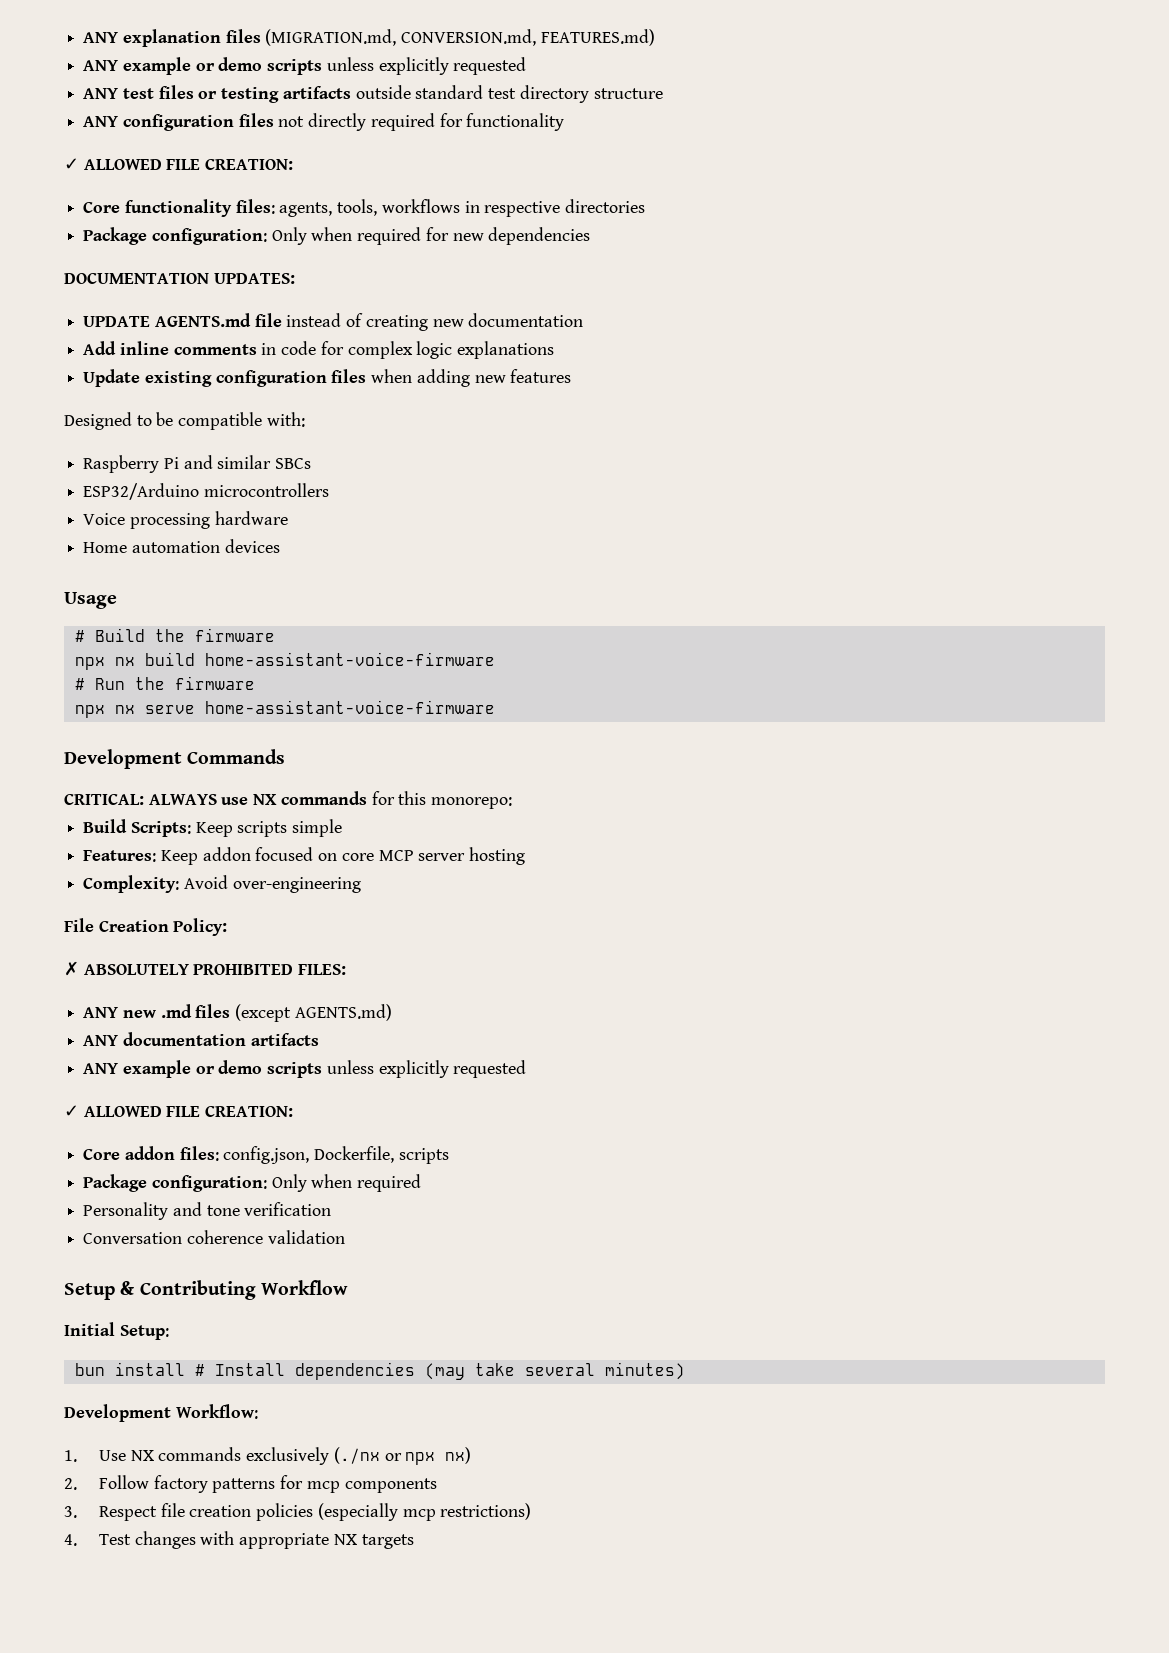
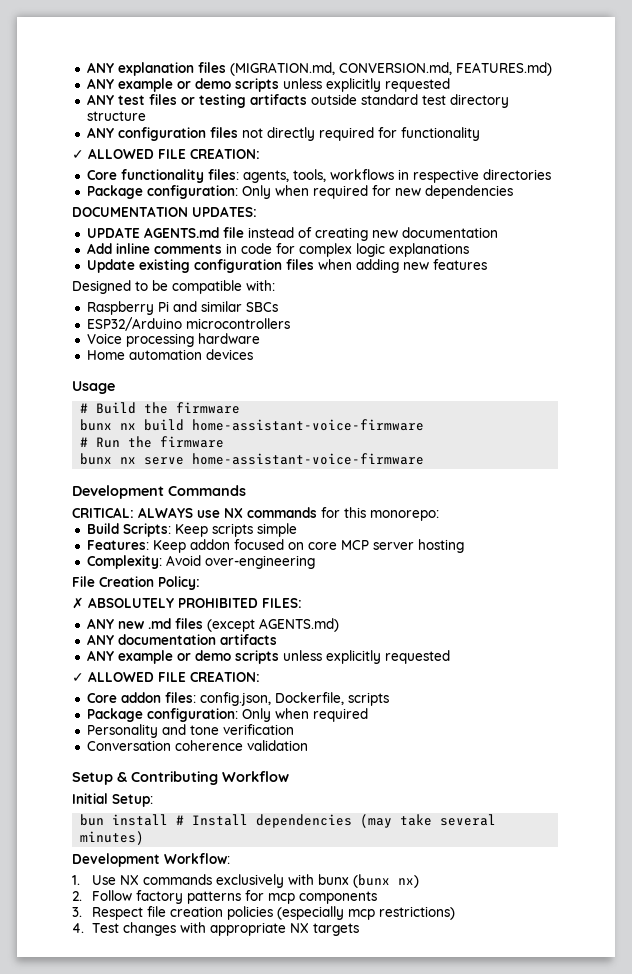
[74,657,105,670] npx -> [80,419,113,431] bunx
[74,705,105,718] npx -> [80,453,113,465] bunx
[333,1447,436,1465] (./nx or npx -> [288,874,391,888] with bunx (bunx

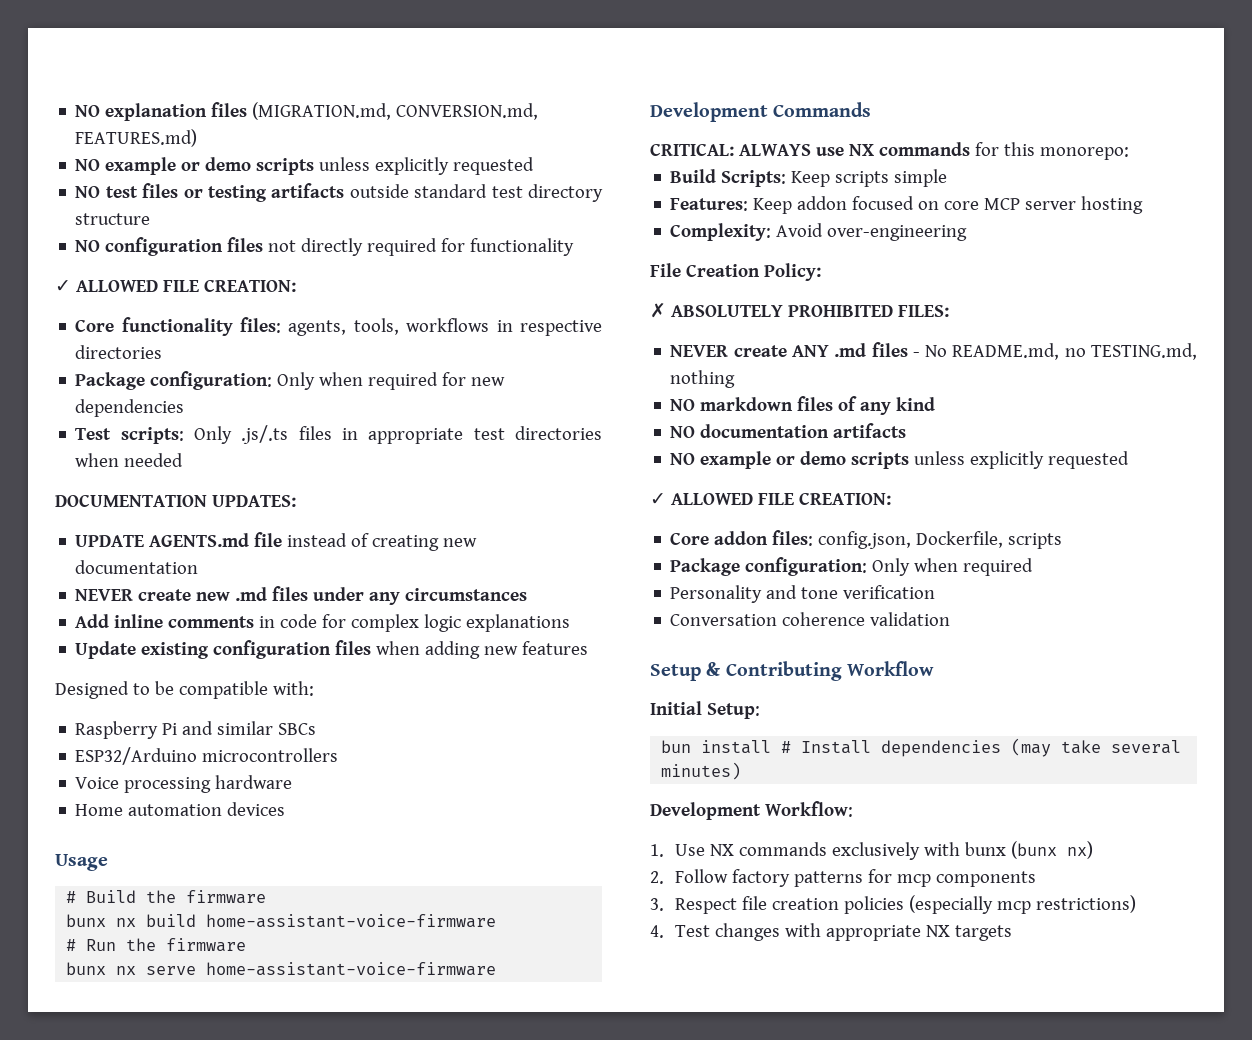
[86,62,114,73] ANY -> [75,105,101,117] NO
[86,78,450,92] [86,94,114,105] ANY example or demo scripts unless explicitly requested // ANY -> [75,157,535,175] [75,186,101,198] NO example or demo scripts unless explicitly requested // NO
[86,127,114,138] ANY -> [75,240,101,252] NO
(513, 192) none -> [75,425,603,444] [75,453,184,467] // Test scripts: Only .js/.ts files in appropriate test directories when needed
(498, 232) none -> [75,586,528,605] // NEVER create new .md files under any circumstances
[86,618,339,632] [86,634,114,645] ANY new .md files (except AGENTS.md) // ANY -> [670,342,1197,360] [670,370,736,388] [670,396,936,415] [670,426,696,438] NEVER create ANY .md files - No README.md, no TESTING.md, nothing // NO markdown files of any kind // NO
[86,650,114,661] ANY -> [670,453,696,465] NO

